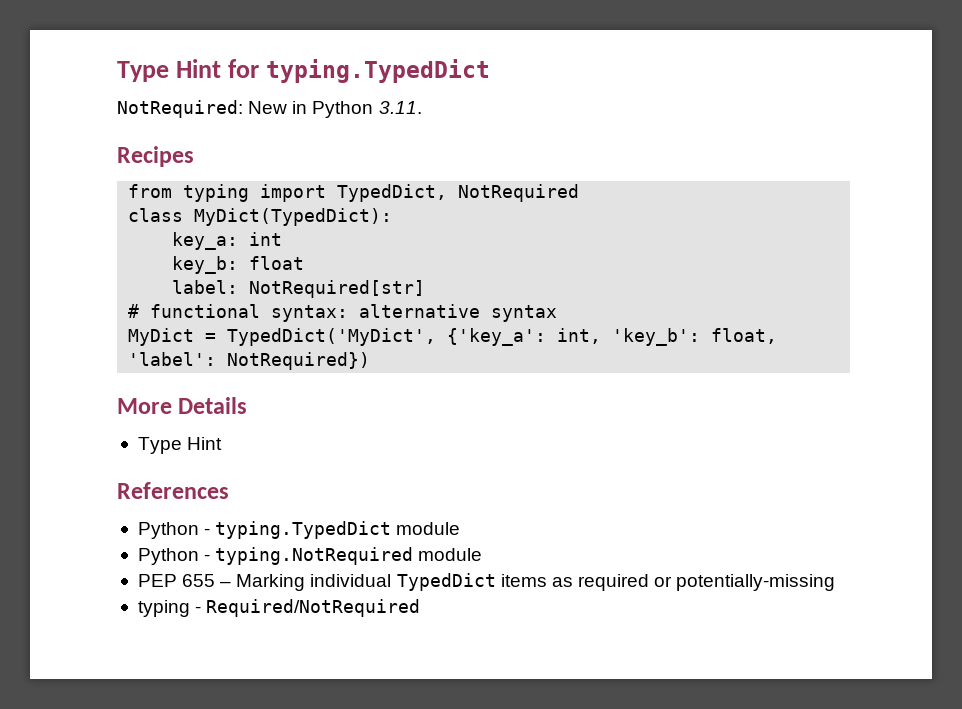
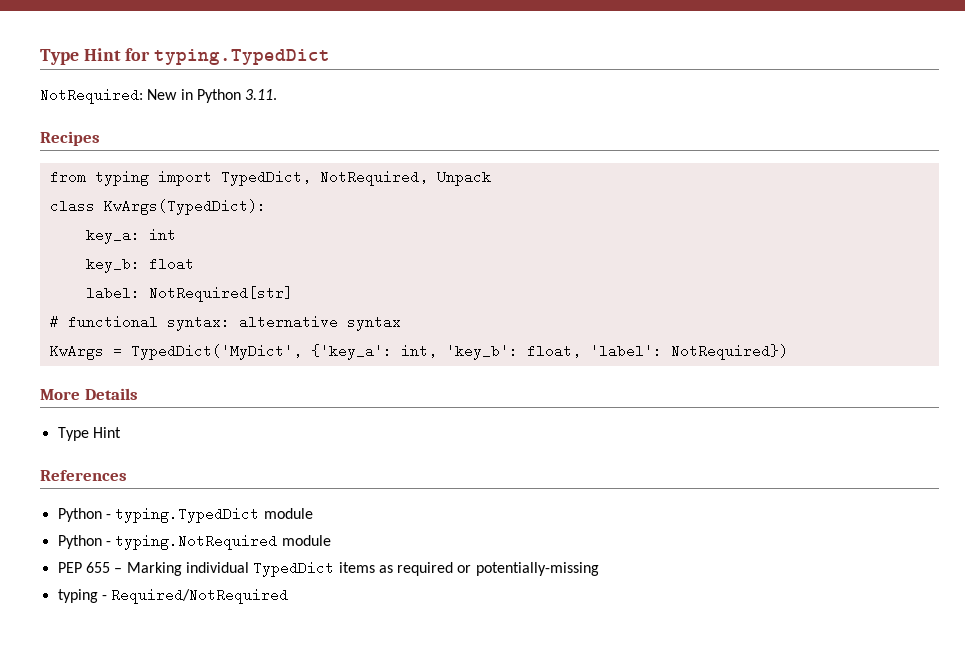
[458,184,580,202] NotRequired -> [319,170,491,186] NotRequired, Unpack
[194,208,393,226] MyDict(TypedDict): -> [103,199,266,215] KwArgs(TypedDict):
[128,328,195,346] MyDict -> [49,344,104,360] KwArgs

